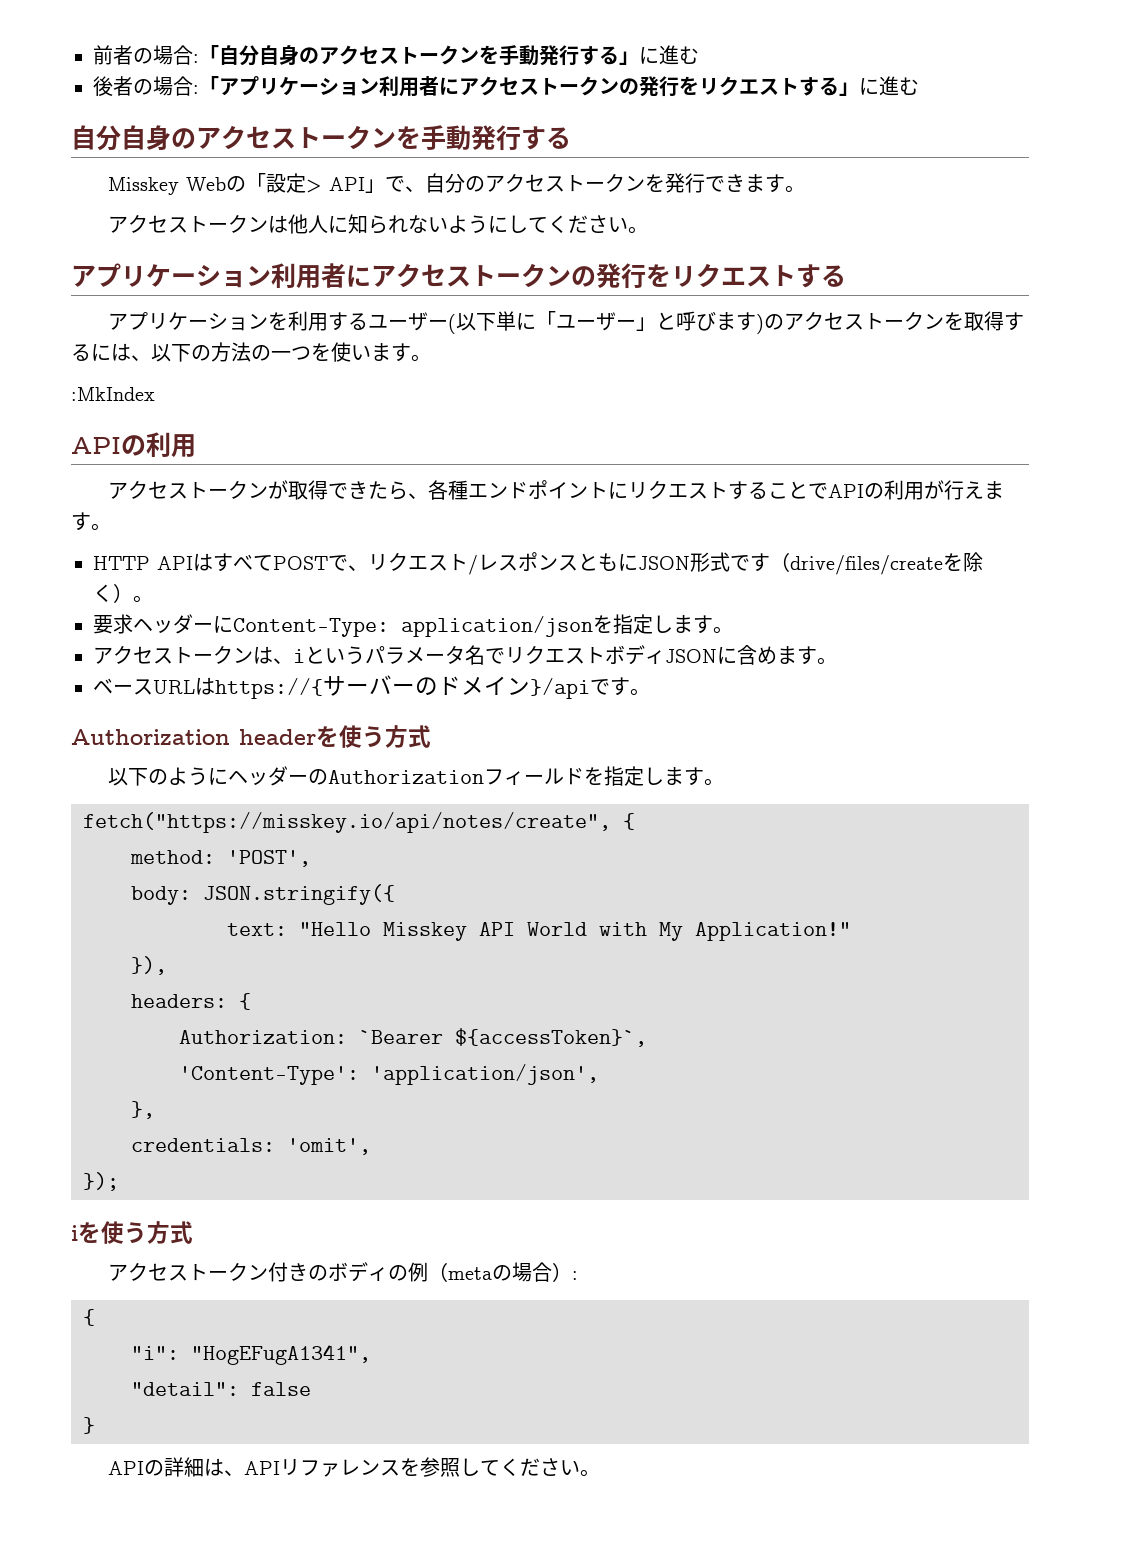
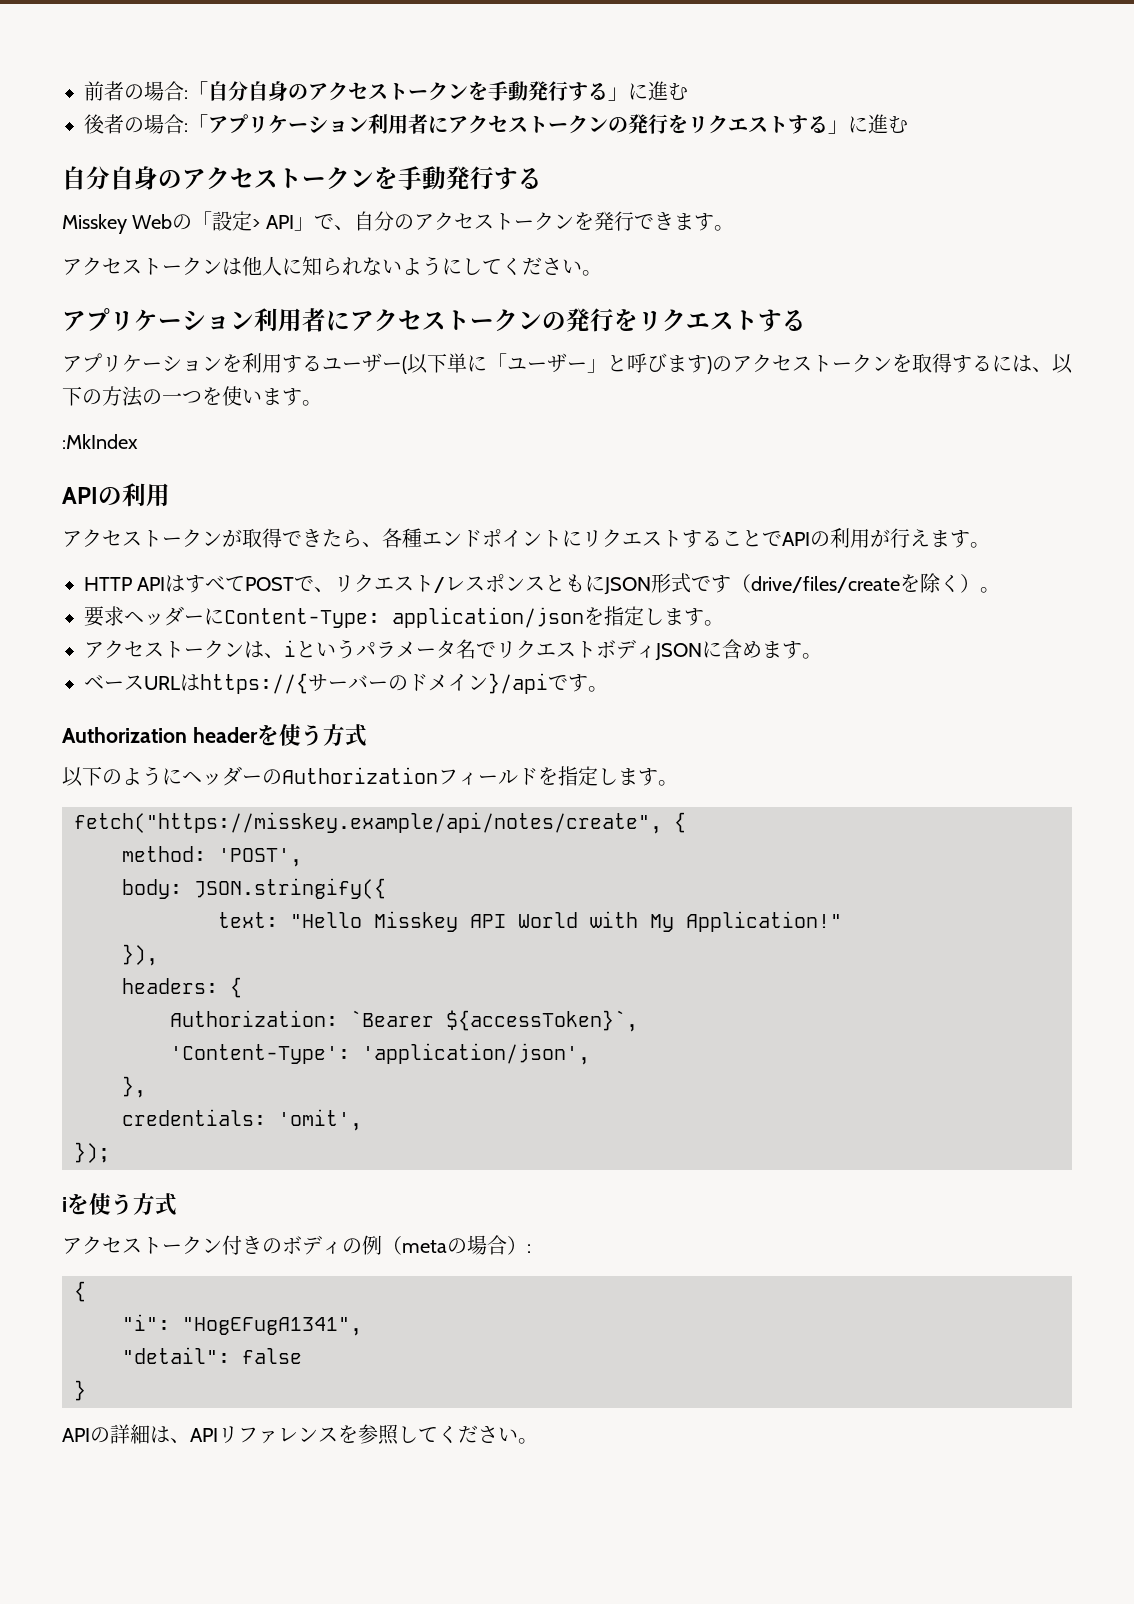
[83,812,611,833] fetch("https://misskey.io/api/notes/create", -> [74,812,662,834] fetch("https://misskey.example/api/notes/create",

